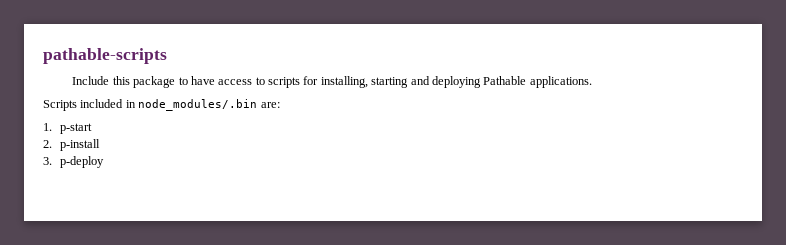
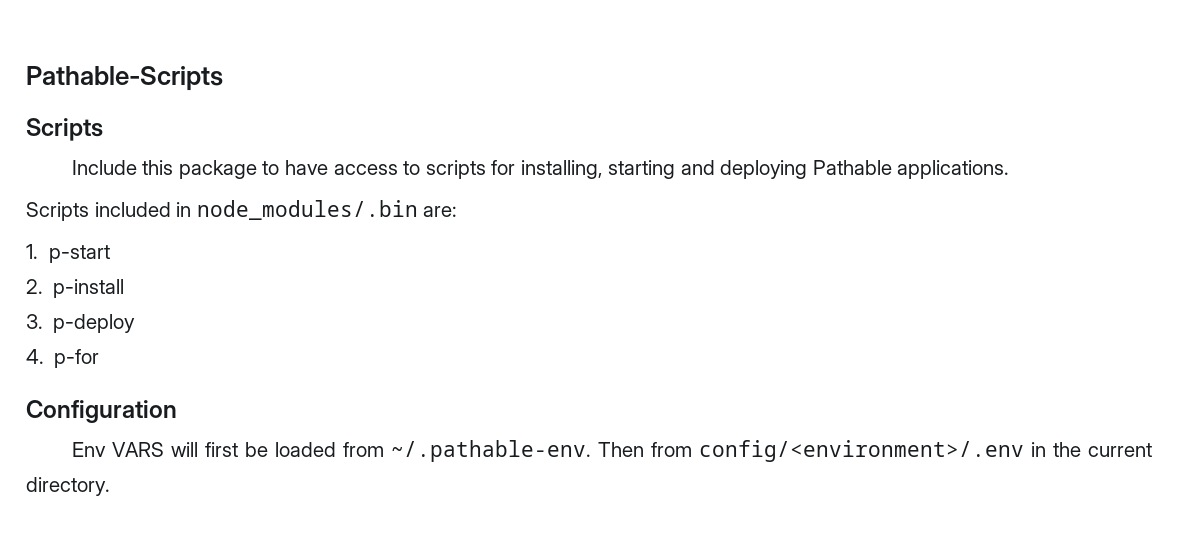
[43,48,167,64] pathable-scripts -> [26,66,223,91] [26,118,103,141] Pathable-Scripts // Scripts
(104, 162) none -> [26,349,100,368] [26,400,177,423] [71,440,1152,462] [26,477,110,496] // 4. p-for // Configuration // Env VARS will first be loaded from ~/.pathable-env. Then from config/<environment>/.env in the current directory.

